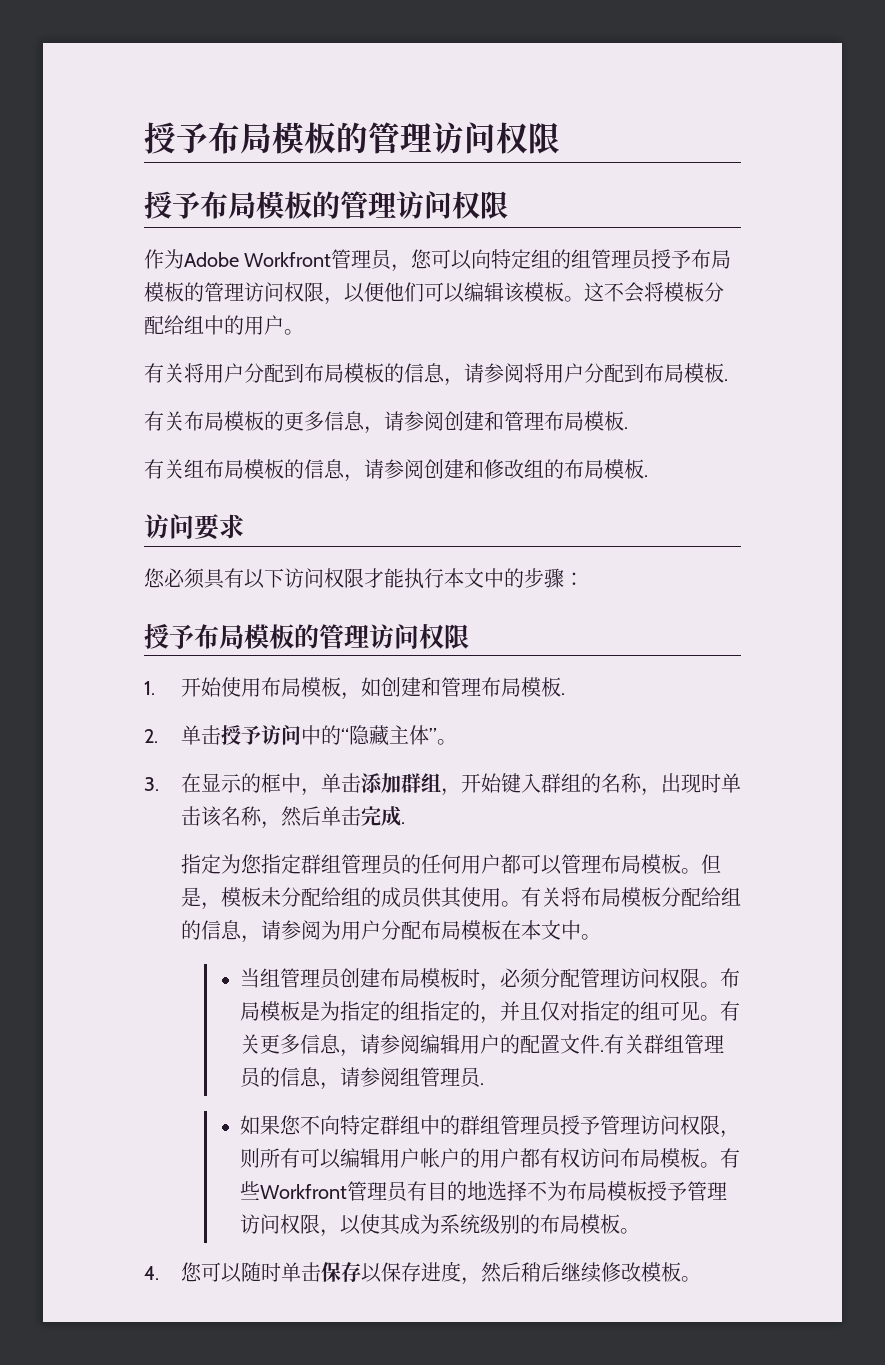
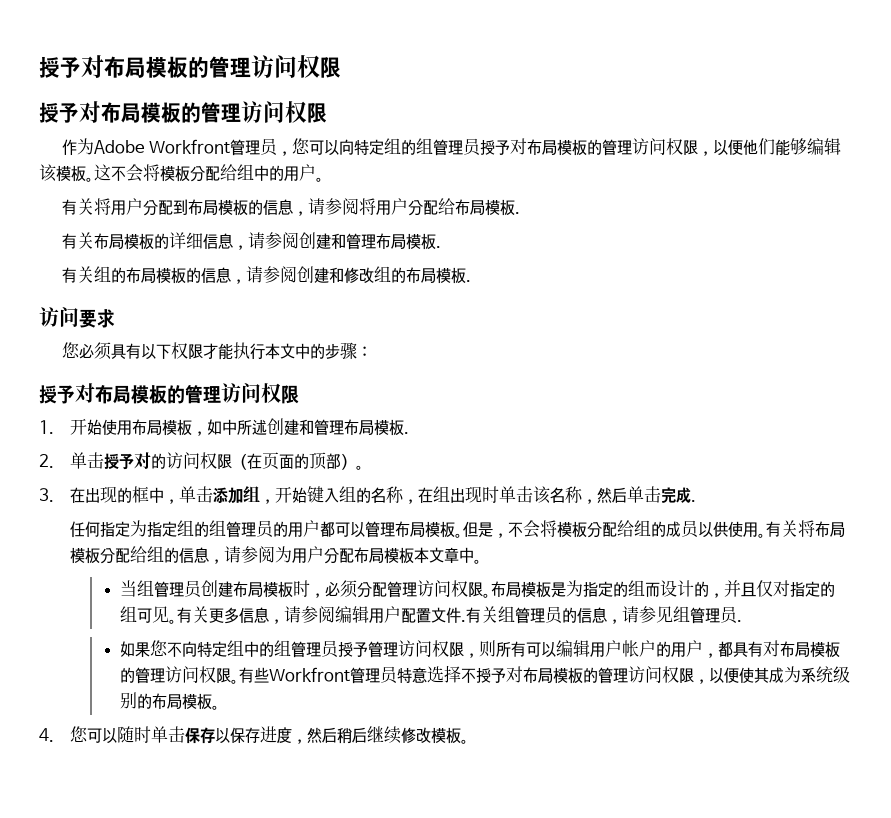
[144,122,208,154] 授予 -> [39,55,104,78] 授予对
(200, 205) none -> [79,101,101,123] 对
(692, 259) none -> [510,138,528,155] 对
[424,282,465,303] 可以 -> [775,138,808,156] 能够
[624,363,644,383] 到 -> [437,198,455,215] 给
[284,411,324,431] 更多 -> [168,232,203,249] 详细
(204, 468) none -> [110,267,126,283] 的
[284,568,324,588] 访问 -> (171, 351) none
(194, 636) none -> [75,383,95,403] 对
(381, 687) none -> [222,419,268,435] 中所述
[260,725,437,746] 访问中的“隐藏主体” -> [134,452,357,470] 对的访问权限（在页面的顶部）
[200,773,242,793] 显示 -> [85,486,118,503] 出现
[400,773,421,793] 群 -> (244, 495) none
[540,773,561,793] 群 -> (340, 495) none
(661, 792) none -> [418,486,451,503] 在组
[180,854,461,875] 指定为您指定群组管理员的任何 -> [70,520,289,538] 任何指定为指定组的组管理员的
[220,887,281,907] 模板未 -> [508,520,588,538] 不会将模板
[420,887,462,908] 供其 -> [698,521,729,538] 以供
[500,920,561,940] 在本文 -> [414,547,460,563] 本文章
[419,1001,460,1021] 指定 -> [645,580,695,597] 而设计
[499,1034,520,1054] 的 -> (402, 614) none
[643,1034,664,1054] 群 -> (499, 614) none
[379,1067,400,1087] 阅 -> [656,606,674,623] 见
[379,1115,480,1135] 群组中的群 -> [227,640,275,657] 组中的
[519,1148,740,1168] [239,1181,727,1202] [239,1214,361,1237] 都有权访问布局模板。有些Workfront管理员有目的地选择不为布局模板授予管理访问权限，以 -> [703,640,841,658] [120,665,740,684] ，都具有对布局模板的管理访问权限。有些Workfront管理员特意选择不授予对布局模板的管理访问权限，以便

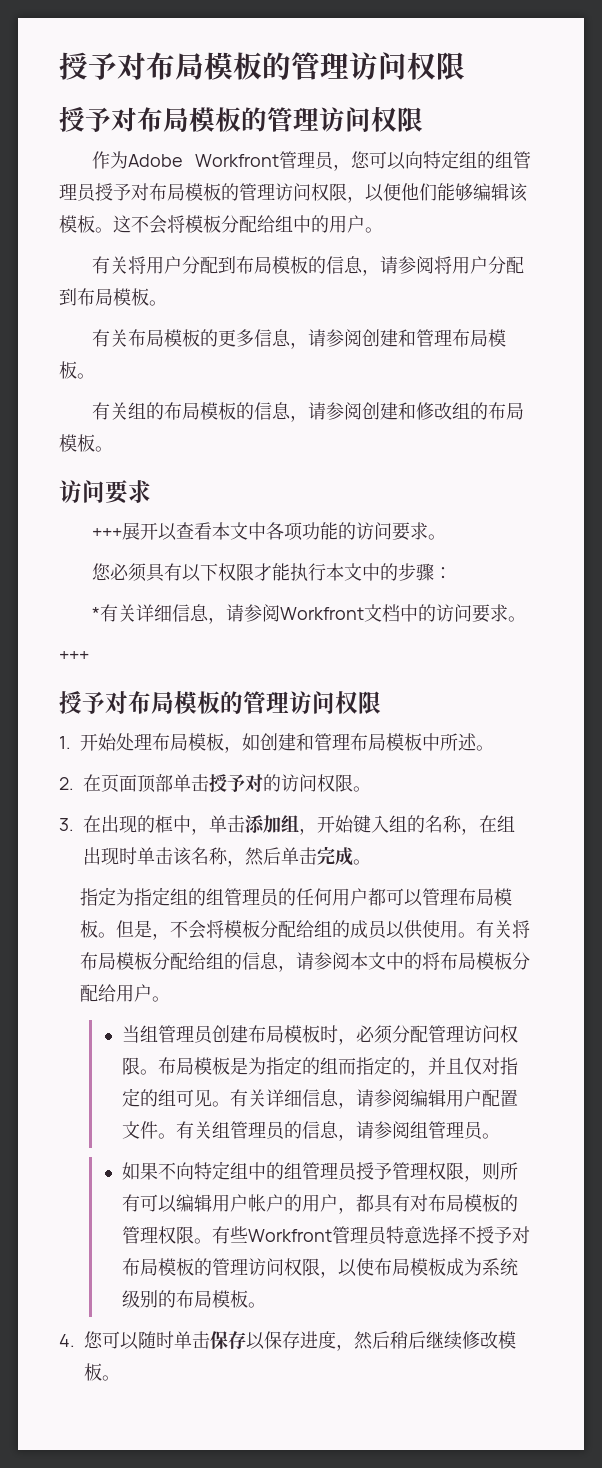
[437,198,520,216] 给布局模板. -> [59,288,167,306] 到布局模板。
[168,232,203,249] 详细 -> [217,329,254,347] 更多
[435,246,441,248] . -> [77,373,95,379] 。
[465,280,471,282] [39,307,115,328] . // 访问要求 -> [95,446,113,452] [59,480,151,504] [91,522,446,541] 。 // 访问要求 // +++展开以查看本文中各项功能的访问要求。
(372, 351) none -> [91,604,526,624] [59,651,89,661] // *有关详细信息，请参阅Workfront文档中的访问要求。 // +++
[102,419,133,435] 使用 -> [116,733,153,751] 处理
[222,418,410,436] 中所述创建和管理布局模板. -> [260,733,495,751] 创建和管理布局模板中所述。
(54, 461) none -> [83,774,173,793] 在页面顶部
[232,452,357,470] （在页面的顶部） -> (353, 783) none
[691,500,697,502] [70,521,101,538] . // 任何 -> [353,859,371,865] 。 //
(289, 529) none -> [296,888,333,906] 任何
[275,546,475,564] 为用户分配布局模板本文章中 -> [350,952,531,970] [80,984,153,1002] 本文中的将布局模板分配给用户
[660,580,695,597] 设计 -> [355,1056,392,1075] 指定
[209,607,240,624] 更多 -> [265,1089,302,1107] 详细
[461,620,467,622] . -> [157,1133,176,1139] 。
[656,606,743,624] 见组管理员. -> [391,1121,500,1140] 阅组管理员。
[150,640,169,656] 您 -> (158, 1171) none
[398,640,433,657] 访问 -> (428, 1170) none
[165,666,200,683] 访问 -> (158, 1234) none
[724,667,770,683] 便使其 -> [355,1258,446,1276] 使布局模板

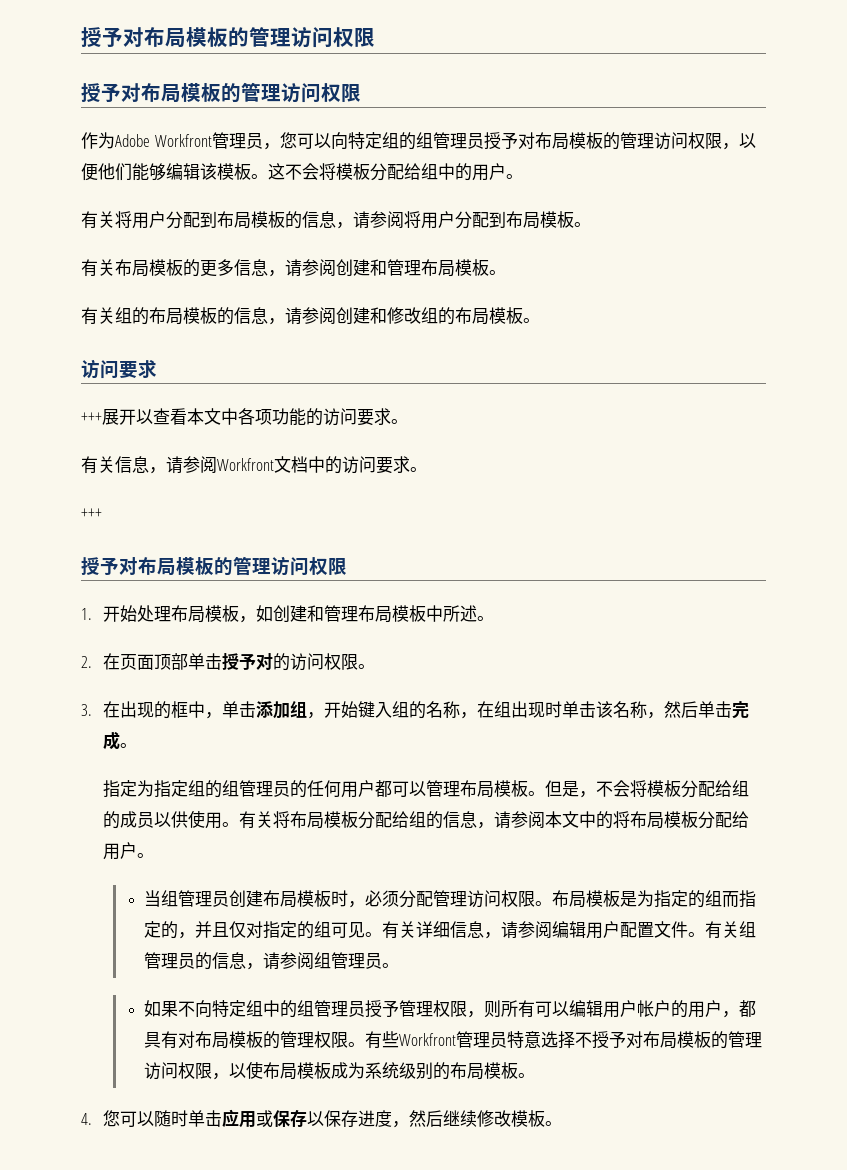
[91,563,452,582] [91,604,172,622] 您必须具有以下权限才能执行本文中的步骤： // *有关详细 -> [81,456,115,474] 有关
(210, 1340) none -> [222,1109,274,1128] 应用或
[390,1331,426,1349] 稍后 -> (444, 1118) none

